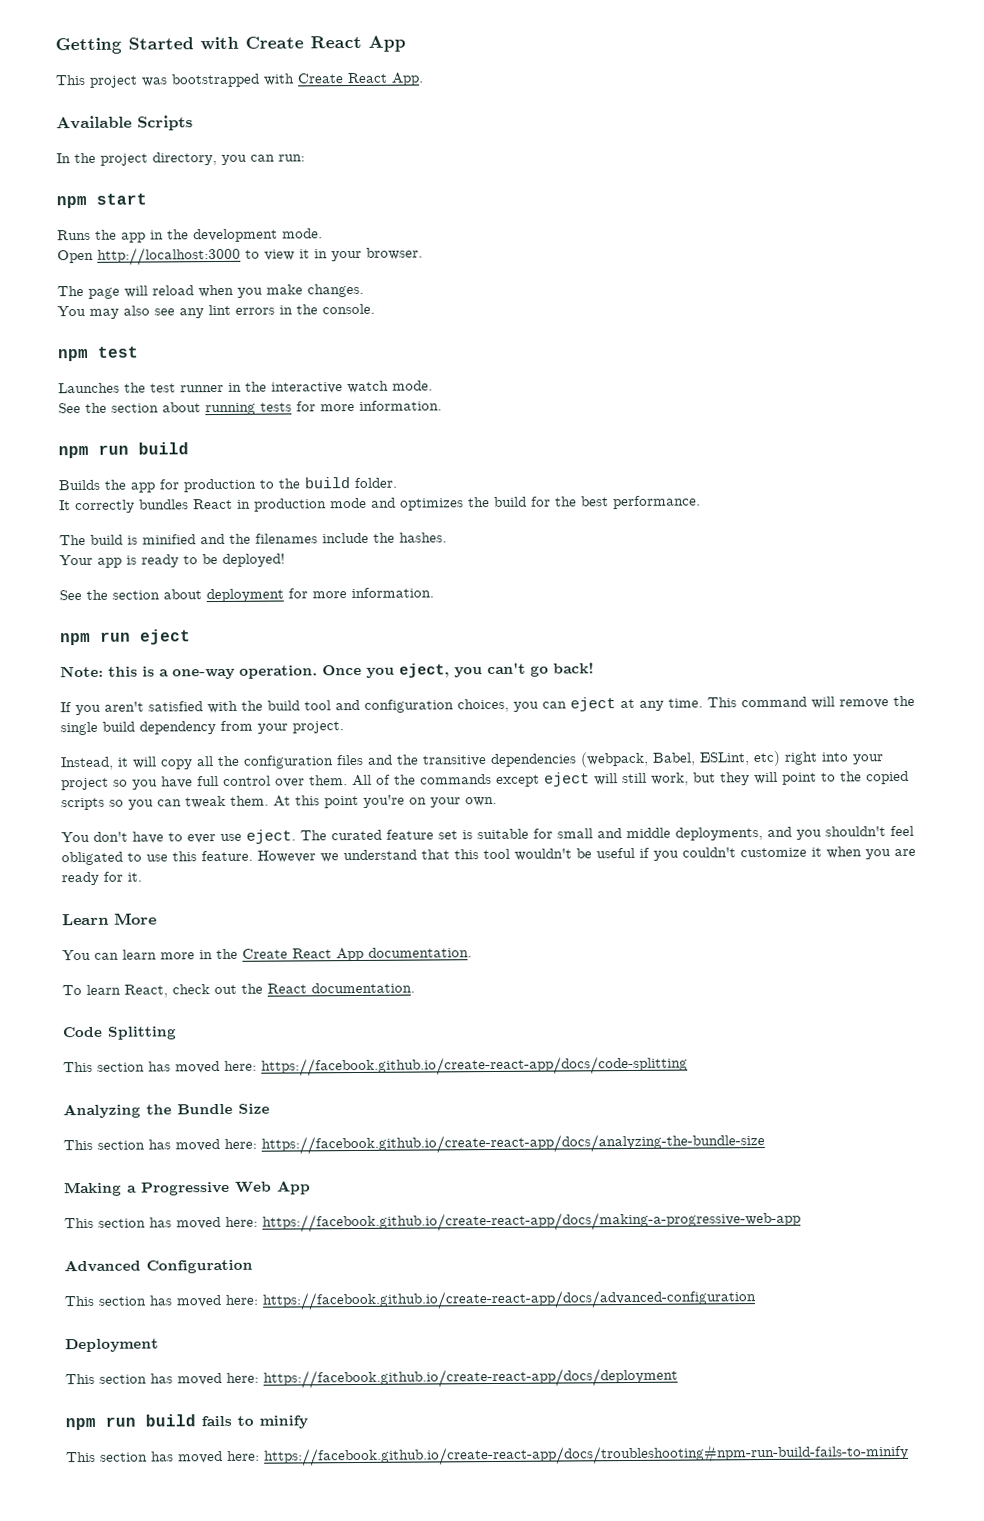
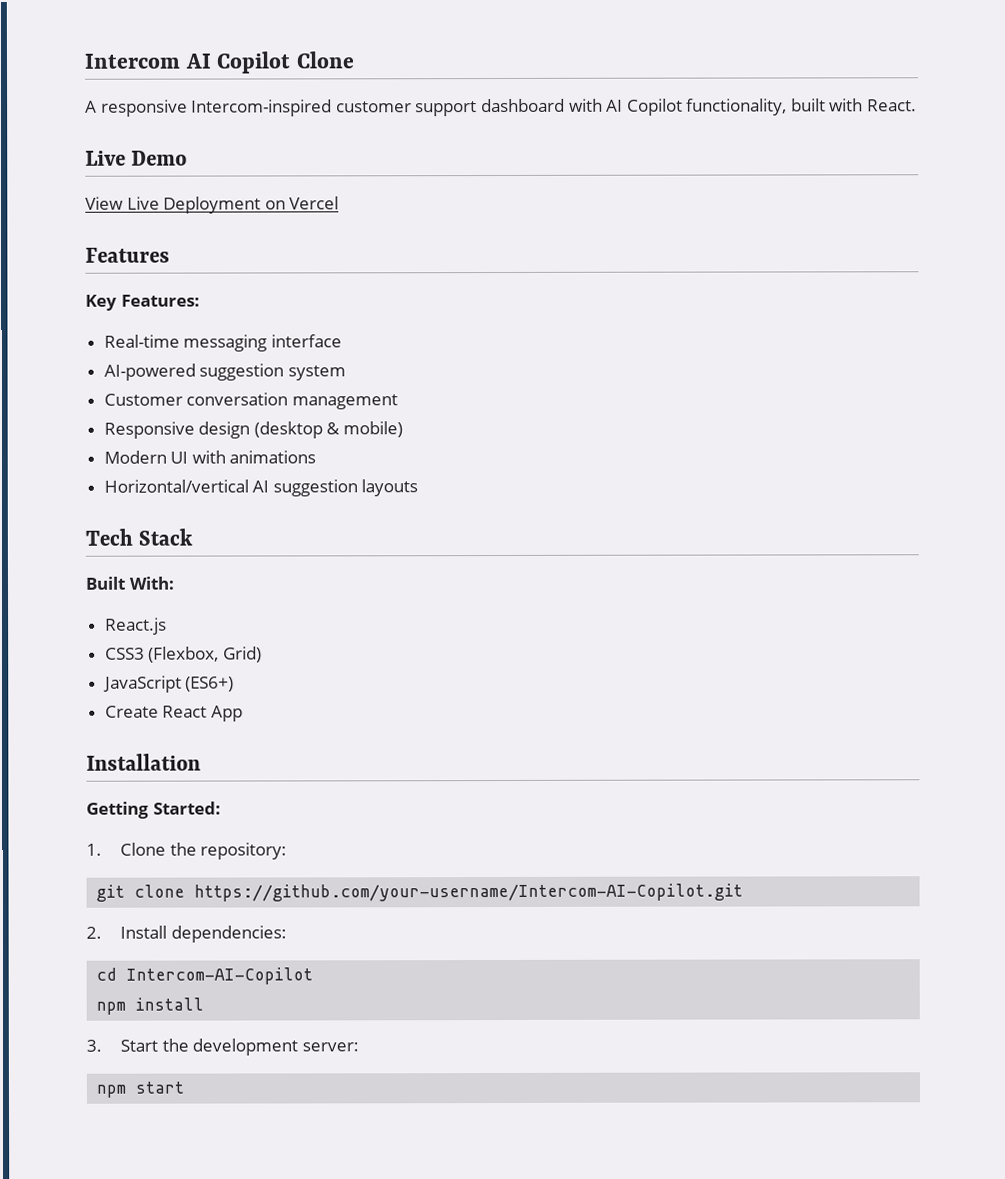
[55,35,406,55] [55,72,424,88] [56,115,193,131] [56,152,305,166] [56,193,147,209] [57,228,323,243] [57,246,423,266] [57,283,364,299] [57,303,375,319] [57,346,139,362] [58,380,433,394] [58,400,442,416] [58,442,189,459] [58,477,397,493] [59,495,701,514] [59,532,447,546] [59,553,285,568] [59,587,434,603] [60,629,191,646] [60,662,594,680] [60,695,915,716] [60,720,344,736] [60,750,884,771] [61,770,909,791] [61,794,497,811] [61,825,914,844] [61,846,916,866] [61,871,142,886] [62,912,157,926] [62,947,472,962] [62,982,415,998] [62,1026,177,1040] [63,1055,688,1077] [63,1103,270,1119] [63,1133,765,1155] [64,1180,311,1197] [64,1210,801,1233] [64,1259,253,1274] [64,1289,757,1311] [65,1338,159,1353] [65,1367,678,1389] [65,1414,308,1431] [66,1442,909,1467] Getting Started with Create React App // This project was bootstrapped with Create React App. // Available Scripts // In the project directory, you can run: // npm start // Runs the app in the development mode. // Open http://localhost:3000 to view it in your browser. // The page will reload when you make changes. // You may also see any lint errors in the console. // npm test // Launches the test runner in the interactive watch mode. // See the section about running tests for more information. // npm run build // Builds the app for production to the build folder. // It correctly bundles React in production mode and optimizes the build for the best performance. // The build is minified and the filenames include the hashes. // Your app is ready to be deployed! // See the section about deployment for more information. // npm run eject // Note: this is a one-way operation. Once you eject, you can't go back! // If you aren't satisfied with the build tool and configuration choices, you can eject at any time. This command will remove the single build dependency from your project. // Instead, it will copy all the configuration files and the transitive dependencies (webpack, Babel, ESLint, etc) right into your project so you have full control over them. All of the commands except eject will still work, but they will point to the copied scripts so you can tweak them. At this point you're on your own. // You don't have to ever use eject. The curated feature set is suitable for small and middle deployments, and you shouldn't feel obligated to use this feature. However we understand that this tool wouldn't be useful if you couldn't customize it when you are ready for it. // Learn More // You can learn more in the Create React App documentation. // To learn React, check out the React documentation. // Code Splitting // This section has moved here: https://facebook.github.io/create-react-app/docs/code-splitting // Analyzing the Bundle Size // This section has moved here: https://facebook.github.io/create-react-app/docs/analyzing-the-bundle-size // Making a Progressive Web App // This section has moved here: https://facebook.github.io/create-react-app/docs/making-a-progressive-web-app // Advanced Configuration // This section has moved here: https://facebook.github.io/create-react-app/docs/advanced-configuration // Deployment // This section has moved here: https://facebook.github.io/create-react-app/docs/deployment // npm run build fails to minify // This section has moved here: https://facebook.github.io/create-react-app/docs/troubleshooting#npm-run-build-fails-to-minify -> [84,51,354,74] [85,98,918,117] [85,150,188,166] [85,196,340,214] [85,247,170,263] [85,294,200,311] [103,334,342,352] [103,363,346,381] [103,392,398,410] [103,421,404,439] [103,450,317,464] [103,479,419,497] [85,528,194,546] [85,576,174,590] [104,617,167,635] [104,646,262,663] [102,675,235,693] [104,705,243,722] [86,753,201,771] [86,801,221,819] [86,842,288,860] [96,883,744,902] [86,925,287,943] [96,967,314,985] [96,997,205,1015] [86,1038,359,1056] [96,1081,185,1098] Intercom AI Copilot Clone // A responsive Intercom-inspired customer support dashboard with AI Copilot functionality, built with React. // Live Demo // View Live Deployment on Vercel // Features // Key Features: // Real-time messaging interface // AI-powered suggestion system // Customer conversation management // Responsive design (desktop & mobile) // Modern UI with animations // Horizontal/vertical AI suggestion layouts // Tech Stack // Built With: // React.js // CSS3 (Flexbox, Grid) // JavaScript (ES6+) // Create React App // Installation // Getting Started: // 1. Clone the repository: // git clone https://github.com/your-username/Intercom-AI-Copilot.git // 2. Install dependencies: // cd Intercom-AI-Copilot // npm install // 3. Start the development server: // npm start

